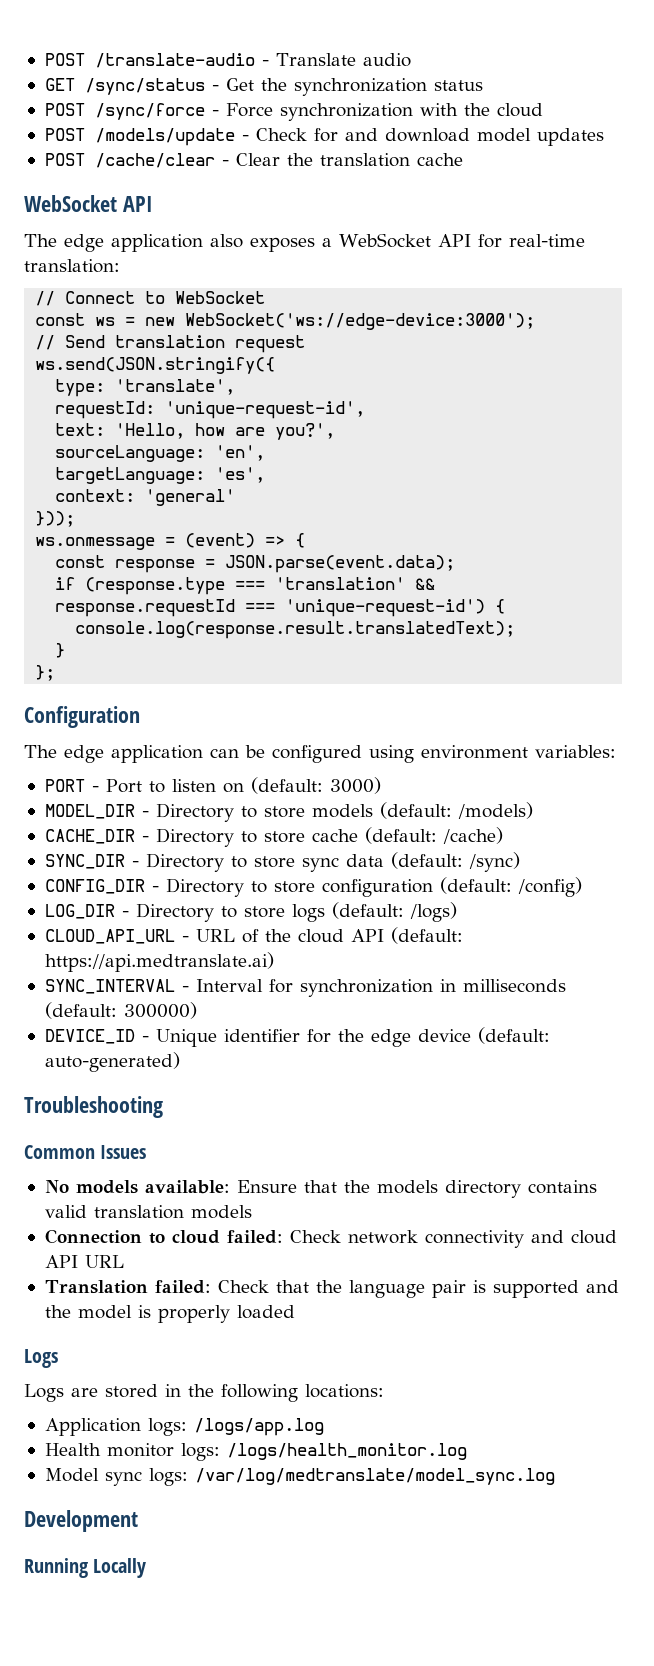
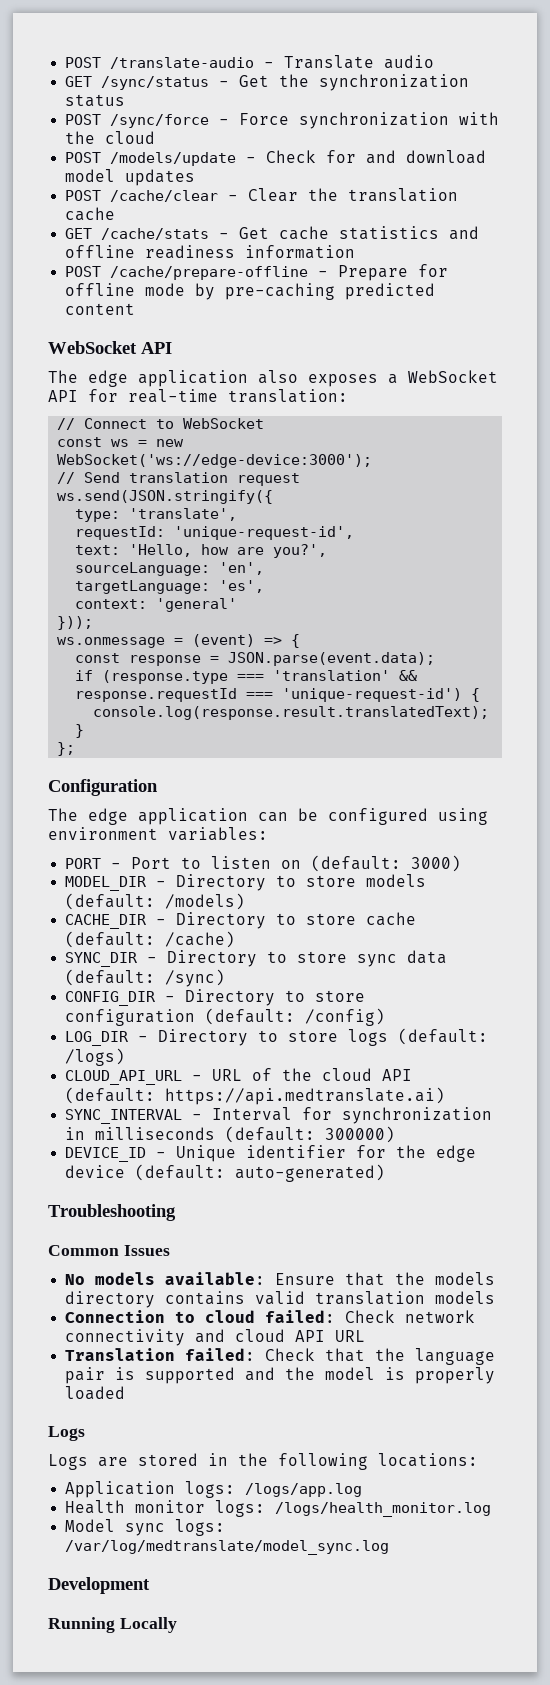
(463, 159) none -> [65,226,480,240] [65,245,356,259] [65,264,449,281] [65,283,436,300] [65,303,136,315] // GET /cache/stats - Get cache statistics and offline readiness information // POST /cache/prepare-offline - Prepare for offline mode by pre-caching predicted content

